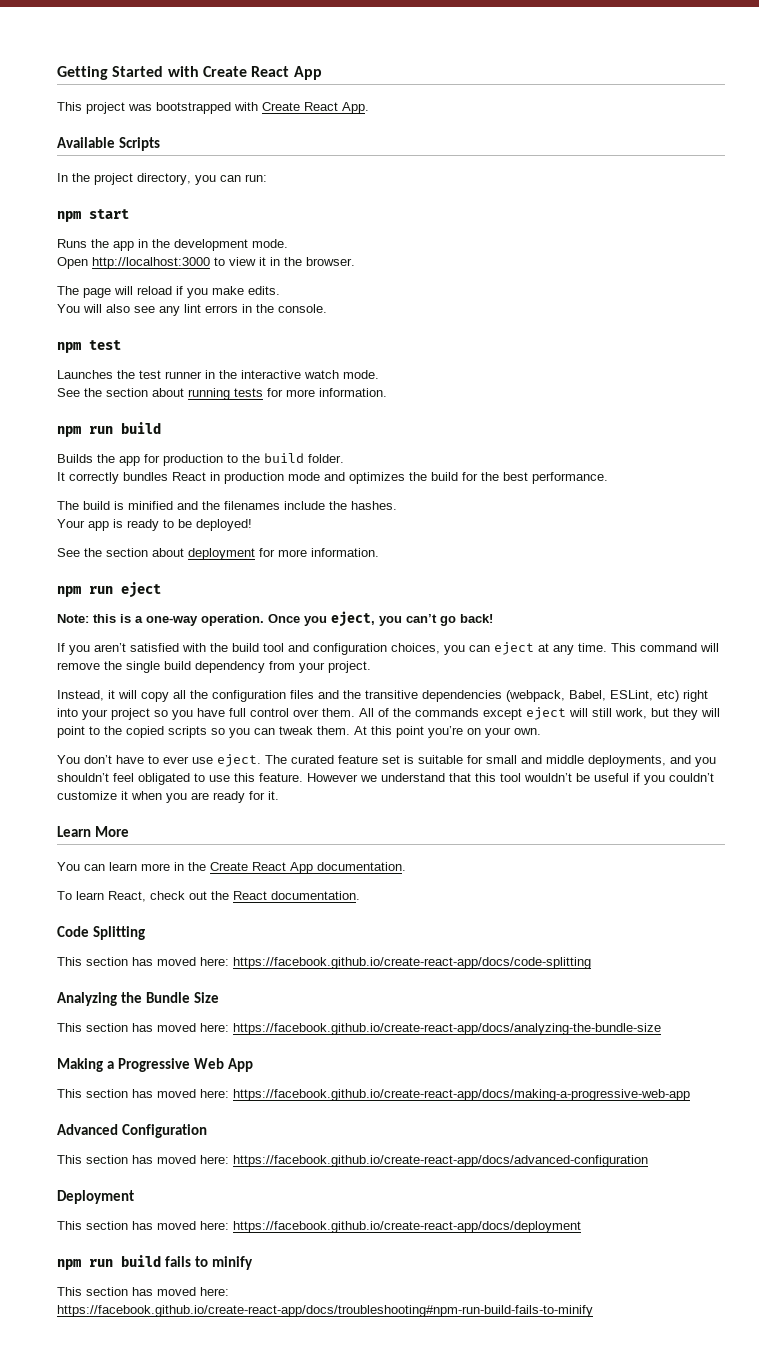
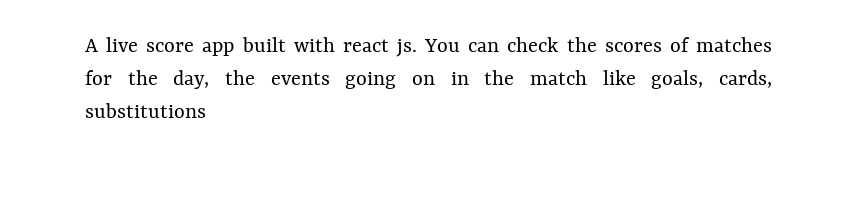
[57,66,322,80] [57,102,369,114] [57,137,161,151] [57,173,267,185] [57,209,129,222] [57,239,288,251] [57,257,355,269] [57,286,280,298] [57,304,327,316] [57,340,121,353] [57,370,379,379] [57,388,387,400] [57,422,161,437] [57,453,344,466] [57,472,608,484] [57,501,397,510] [57,519,252,531] [57,548,379,560] [57,582,161,598] [57,611,493,627] [57,642,719,655] [57,661,371,673] [57,690,708,702] [57,707,720,720] [57,726,541,738] [57,754,716,767] [57,773,714,785] [57,791,279,803] [57,826,130,837] [57,862,406,874] [57,891,360,902] [57,926,145,940] [57,957,591,969] [57,992,219,1006] [57,1023,661,1035] [57,1058,253,1072] [57,1089,690,1101] [57,1124,207,1138] [57,1155,648,1167] [57,1190,134,1204] [57,1221,581,1233] [57,1255,253,1270] [57,1287,229,1296] [57,1305,593,1317] Getting Started with Create React App // This project was bootstrapped with Create React App. // Available Scripts // In the project directory, you can run: // npm start // Runs the app in the development mode. // Open http://localhost:3000 to view it in the browser. // The page will reload if you make edits. // You will also see any lint errors in the console. // npm test // Launches the test runner in the interactive watch mode. // See the section about running tests for more information. // npm run build // Builds the app for production to the build folder. // It correctly bundles React in production mode and optimizes the build for the best performance. // The build is minified and the filenames include the hashes. // Your app is ready to be deployed! // See the section about deployment for more information. // npm run eject // Note: this is a one-way operation. Once you eject, you can’t go back! // If you aren’t satisfied with the build tool and configuration choices, you can eject at any time. This command will remove the single build dependency from your project. // Instead, it will copy all the configuration files and the transitive dependencies (webpack, Babel, ESLint, etc) right into your project so you have full control over them. All of the commands except eject will still work, but they will point to the copied scripts so you can tweak them. At this point you’re on your own. // You don’t have to ever use eject. The curated feature set is suitable for small and middle deployments, and you shouldn’t feel obligated to use this feature. However we understand that this tool wouldn’t be useful if you couldn’t customize it when you are ready for it. // Learn More // You can learn more in the Create React App documentation. // To learn React, check out the React documentation. // Code Splitting // This section has moved here: https://facebook.github.io/create-react-app/docs/code-splitting // Analyzing the Bundle Size // This section has moved here: https://facebook.github.io/create-react-app/docs/analyzing-the-bundle-size // Making a Progressive Web App // This section has moved here: https://facebook.github.io/create-react-app/docs/making-a-progressive-web-app // Advanced Configuration // This section has moved here: https://facebook.github.io/create-react-app/docs/advanced-configuration // Deployment // This section has moved here: https://facebook.github.io/create-react-app/docs/deployment // npm run build fails to minify // This section has moved here: https://facebook.github.io/create-react-app/docs/troubleshooting#npm-run-build-fails-to-minify -> [85,37,772,57] [85,70,772,89] [85,103,206,118] A live score app built with react js. You can check the scores of matches for the day, the events going on in the match like goals, cards, substitutions

